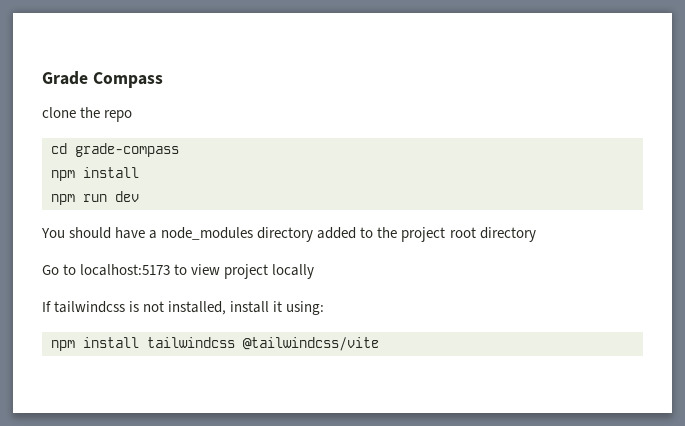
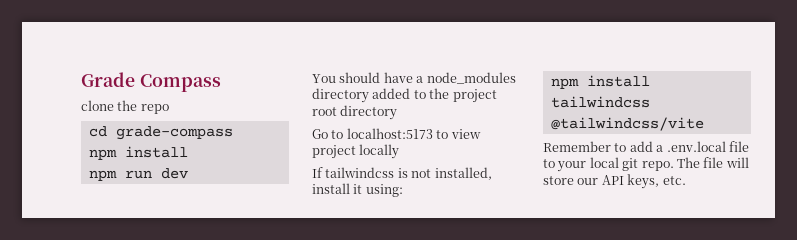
(379, 344) none -> [543,141,749,152] [543,157,749,172] [543,174,686,189] // Remember to add a .env.local file to your local git repo. The file will store our API keys, etc.

